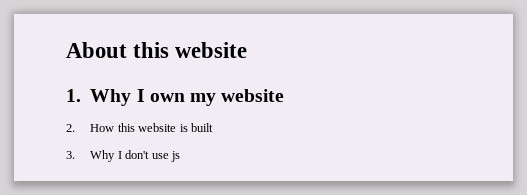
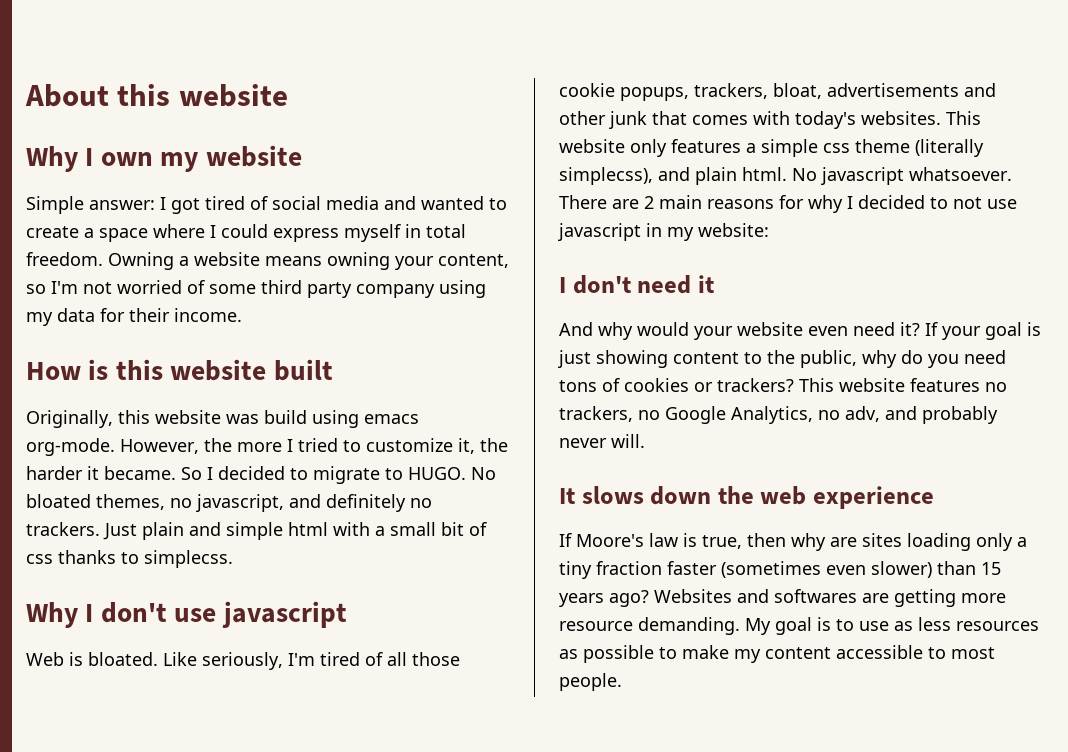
[66,89,81,102] 1. -> (288, 95) none
[66,123,188,132] 2. How this website is -> [26,196,507,214] [26,224,466,242] [26,252,509,270] [26,280,486,298] [26,308,242,326] [26,359,267,381] Simple answer: I got tired of social media and wanted to create a space where I could express myself in total freedom. Owning a website means owning your content, so I'm not worried of some third party company using my data for their income. // How is this website
[66,150,180,162] 3. Why I don't use js -> [26,410,419,428] [26,438,508,456] [26,466,496,484] [26,494,432,512] [26,522,487,540] [26,550,233,568] [26,601,347,628] [26,652,460,670] [559,83,996,101] [559,111,981,129] [559,139,984,157] [559,167,1012,185] [559,195,1017,213] [558,223,769,241] [559,275,714,294] [559,322,1041,340] [558,350,1006,368] [559,378,1007,392] [559,406,998,424] [559,434,645,448] [559,486,935,509] [559,533,1027,551] [559,561,1001,579] [559,589,1006,607] [559,617,1039,635] [559,645,995,663] [559,673,622,691] Originally, this website was build using emacs org-mode. However, the more I tried to customize it, the harder it became. So I decided to migrate to HUGO. No bloated themes, no javascript, and definitely no trackers. Just plain and simple html with a small bit of css thanks to simplecss. // Why I don't use javascript // Web is bloated. Like seriously, I'm tired of all those cookie popups, trackers, bloat, advertisements and other junk that comes with today's websites. This website only features a simple css theme (literally simplecss), and plain html. No javascript whatsoever. There are 2 main reasons for why I decided to not use javascript in my website: // I don't need it // And why would your website even need it? If your goal is just showing content to the public, why do you need tons of cookies or trackers? This website features no trackers, no Google Analytics, no adv, and probably never will. // It slows down the web experience // If Moore's law is true, then why are sites loading only a tiny fraction faster (sometimes even slower) than 15 years ago? Websites and softwares are getting more resource demanding. My goal is to use as less resources as possible to make my content accessible to most people.

